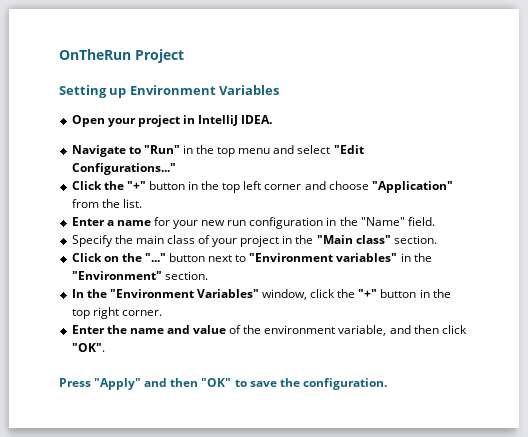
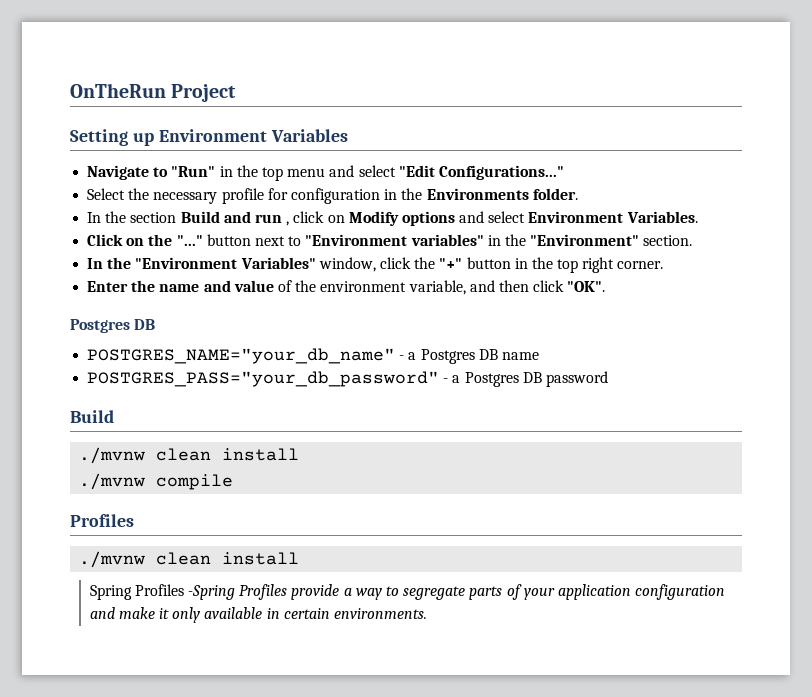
[71,115,273,127] // Open your project in IntelliJ IDEA. -> (348, 135) none
[71,181,453,193] [71,199,142,208] [71,217,435,229] [71,235,437,247] Click the "+" button in the top left corner and choose "Application" from the list. // Enter a name for your new run configuration in the "Name" field. // Specify the main class of your project in the "Main class" section. -> [87,188,578,204] [87,211,698,226] Select the necessary profile for configuration in the Environments folder. // In the section Build and run , click on Modify options and select Environment Variables.
[59,378,387,390] Press "Apply" and then "OK" to save the configuration. -> [70,319,156,333] [87,348,539,364] [87,371,608,387] [70,410,114,423] [79,447,300,464] [79,473,234,490] [70,514,134,527] [79,551,300,568] [89,584,726,600] [89,607,427,623] Postgres DB // POSTGRES_NAME="your_db_name" - a Postgres DB name // POSTGRES_PASS="your_db_password" - a Postgres DB password // Build // ./mvnw clean install // ./mvnw compile // Profiles // ./mvnw clean install // Spring Profiles -Spring Profiles provide a way to segregate parts of your application configuration and make it only available in certain environments.

